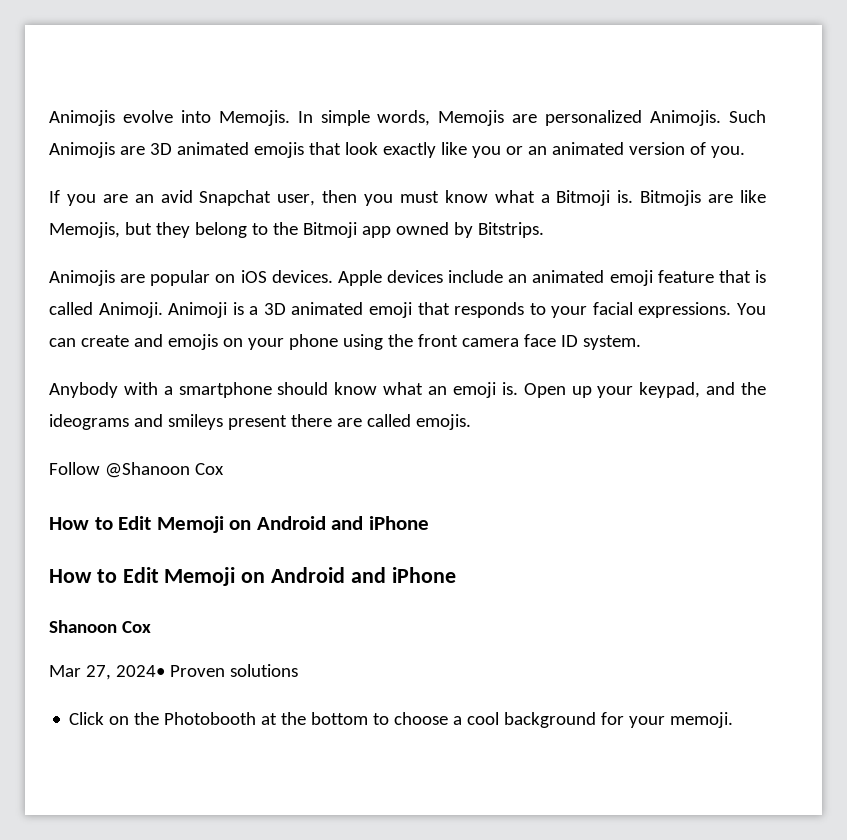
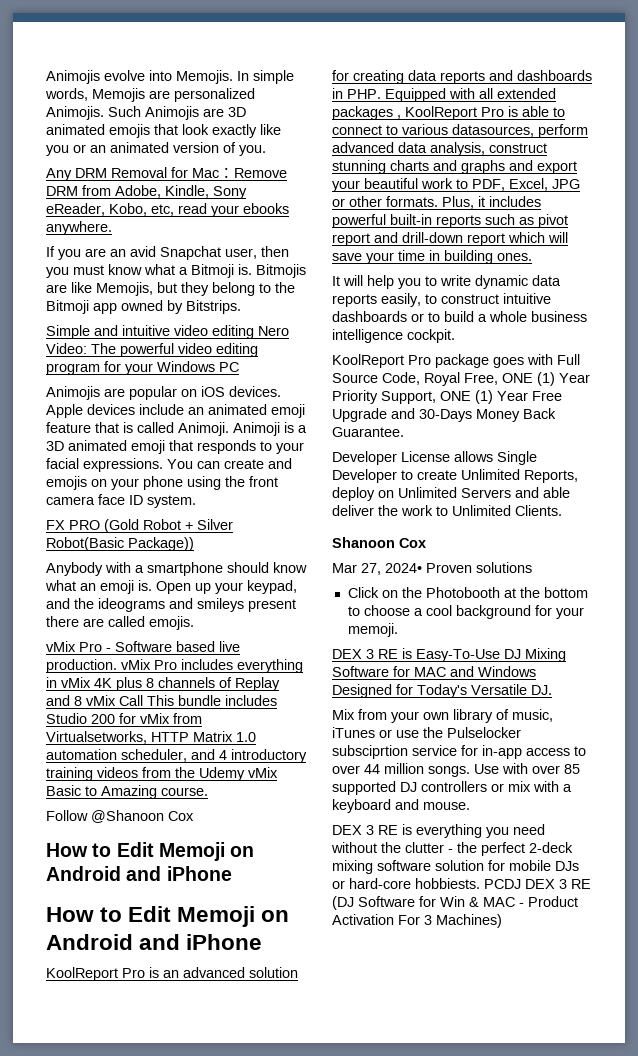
(745, 152) none -> [46,167,287,181] [46,185,247,199] [46,203,289,217] [46,221,112,235] // Any DRM Removal for Mac：Remove DRM from Adobe, Kindle, Sony eReader, Kobo, etc, read your ebooks anywhere.
(544, 230) none -> [46,325,289,339] [46,343,258,357] [46,361,239,375] // Simple and intuitive video editing Nero Video: The powerful video editing program for your Windows PC
(641, 342) none -> [46,519,233,533] [46,537,194,551] // FX PRO (Gold Robot + Silver Robot(Basic Package))
(471, 422) none -> [46,641,240,652] [46,659,303,673] [46,677,280,691] [46,695,277,706] [46,713,202,724] [46,731,256,744] [46,749,307,763] [46,767,278,781] [46,785,208,799] // vMix Pro - Software based live production. vMix Pro includes everything in vMix 4K plus 8 channels of Replay and 8 vMix Call This bundle includes Studio 200 for vMix from Virtualsetworks, HTTP Matrix 1.0 automation scheduler, and 4 introductory training videos from the Udemy vMix Basic to Amazing course.
(456, 575) none -> [46,967,298,981] [332,70,592,84] [332,88,556,102] [332,106,565,120] [332,124,588,138] [332,142,547,156] [332,160,577,174] [332,178,580,192] [332,196,541,209] [332,214,568,228] [332,232,568,246] [332,250,532,264] [332,275,561,289] [332,293,551,307] [332,311,587,322] [332,329,455,343] [332,354,580,368] [332,372,590,386] [332,390,562,404] [332,408,556,422] [332,427,404,437] [332,451,537,465] [332,469,578,483] [332,487,570,501] [332,505,562,516] // KoolReport Pro is an advanced solution for creating data reports and dashboards in PHP. Equipped with all extended packages , KoolReport Pro is able to connect to various datasources, perform advanced data analysis, construct stunning charts and graphs and export your beautiful work to PDF, Excel, JPG or other formats. Plus, it includes powerful built-in reports such as pivot report and drill-down report which will save your time in building ones. // It will help you to write dynamic data reports easily, to construct intuitive dashboards or to build a whole business intelligence cockpit. // KoolReport Pro package goes with Full Source Code, Royal Free, ONE (1) Year Priority Support, ONE (1) Year Free Upgrade and 30-Days Money Back Guarantee. // Developer License allows Single Developer to create Unlimited Reports, deploy on Unlimited Servers and able deliver the work to Unlimited Clients.
(734, 720) none -> [332,648,566,662] [332,666,536,677] [332,684,552,698] [332,709,553,723] [332,727,521,738] [332,745,586,759] [332,763,580,777] [332,781,572,795] [332,799,470,813] [332,824,545,838] [331,842,573,856] [332,860,579,874] [332,878,591,889] [332,896,578,910] [332,914,502,928] // DEX 3 RE is Easy-To-Use DJ Mixing Software for MAC and Windows Designed for Today's Versatile DJ. // Mix from your own library of music, iTunes or use the Pulselocker subsciprtion service for in-app access to over 44 million songs. Use with over 85 supported DJ controllers or mix with a keyboard and mouse. // DEX 3 RE is everything you need without the clutter - the perfect 2-deck mixing software solution for mobile DJs or hard-core hobbiests. PCDJ DEX 3 RE (DJ Software for Win & MAC - Product Activation For 3 Machines)

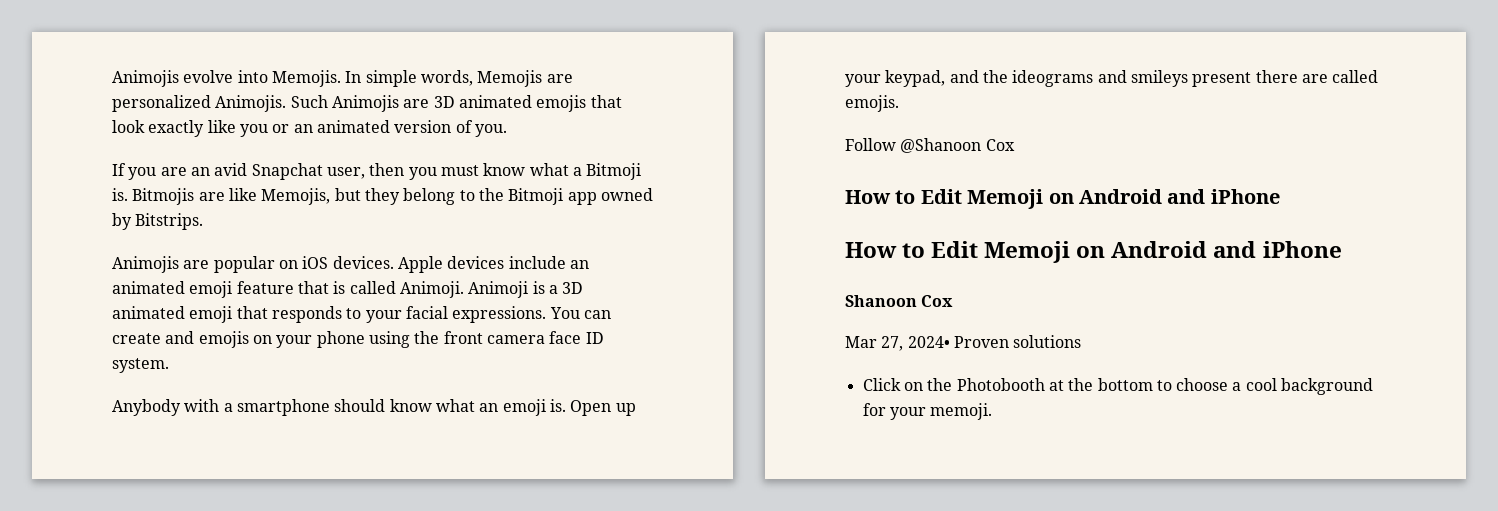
[46,167,287,181] [46,185,247,199] [46,203,289,217] [46,221,112,235] // Any DRM Removal for Mac：Remove DRM from Adobe, Kindle, Sony eReader, Kobo, etc, read your ebooks anywhere. -> (507, 130) none
[46,325,289,339] [46,343,258,357] [46,361,239,375] // Simple and intuitive video editing Nero Video: The powerful video editing program for your Windows PC -> (204, 221) none
[46,519,233,533] [46,537,194,551] // FX PRO (Gold Robot + Silver Robot(Basic Package)) -> (169, 365) none
[46,641,240,652] [46,659,303,673] [46,677,280,691] [46,695,277,706] [46,713,202,724] [46,731,256,744] [46,749,307,763] [46,767,278,781] [46,785,208,799] // vMix Pro - Software based live production. vMix Pro includes everything in vMix 4K plus 8 channels of Replay and 8 vMix Call This bundle includes Studio 200 for vMix from Virtualsetworks, HTTP Matrix 1.0 automation scheduler, and 4 introductory training videos from the Udemy vMix Basic to Amazing course. -> (899, 103) none
[46,967,298,981] [332,70,592,84] [332,88,556,102] [332,106,565,120] [332,124,588,138] [332,142,547,156] [332,160,577,174] [332,178,580,192] [332,196,541,209] [332,214,568,228] [332,232,568,246] [332,250,532,264] [332,275,561,289] [332,293,551,307] [332,311,587,322] [332,329,455,343] [332,354,580,368] [332,372,590,386] [332,390,562,404] [332,408,556,422] [332,427,404,437] [332,451,537,465] [332,469,578,483] [332,487,570,501] [332,505,562,516] // KoolReport Pro is an advanced solution for creating data reports and dashboards in PHP. Equipped with all extended packages , KoolReport Pro is able to connect to various datasources, perform advanced data analysis, construct stunning charts and graphs and export your beautiful work to PDF, Excel, JPG or other formats. Plus, it includes powerful built-in reports such as pivot report and drill-down report which will save your time in building ones. // It will help you to write dynamic data reports easily, to construct intuitive dashboards or to build a whole business intelligence cockpit. // KoolReport Pro package goes with Full Source Code, Royal Free, ONE (1) Year Priority Support, ONE (1) Year Free Upgrade and 30-Days Money Back Guarantee. // Developer License allows Single Developer to create Unlimited Reports, deploy on Unlimited Servers and able deliver the work to Unlimited Clients. -> (1342, 249) none
[332,648,566,662] [332,666,536,677] [332,684,552,698] [332,709,553,723] [332,727,521,738] [332,745,586,759] [332,763,580,777] [332,781,572,795] [332,799,470,813] [332,824,545,838] [331,842,573,856] [332,860,579,874] [332,878,591,889] [332,896,578,910] [332,914,502,928] // DEX 3 RE is Easy-To-Use DJ Mixing Software for MAC and Windows Designed for Today's Versatile DJ. // Mix from your own library of music, iTunes or use the Pulselocker subsciprtion service for in-app access to over 44 million songs. Use with over 85 supported DJ controllers or mix with a keyboard and mouse. // DEX 3 RE is everything you need without the clutter - the perfect 2-deck mixing software solution for mobile DJs or hard-core hobbiests. PCDJ DEX 3 RE (DJ Software for Win & MAC - Product Activation For 3 Machines) -> (993, 411) none

